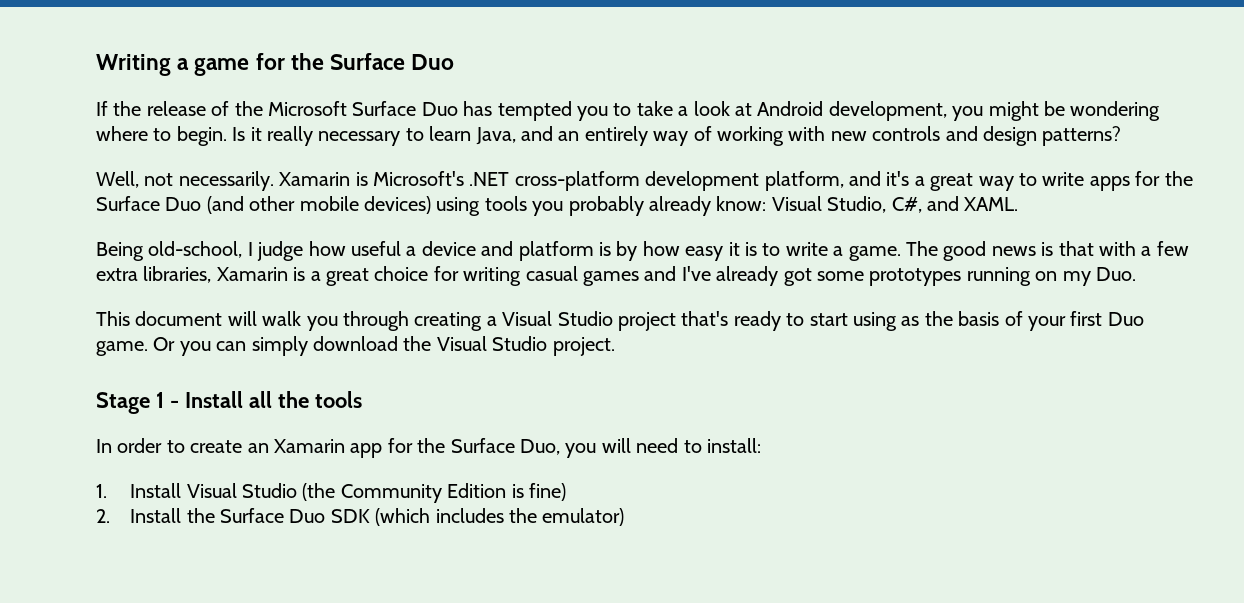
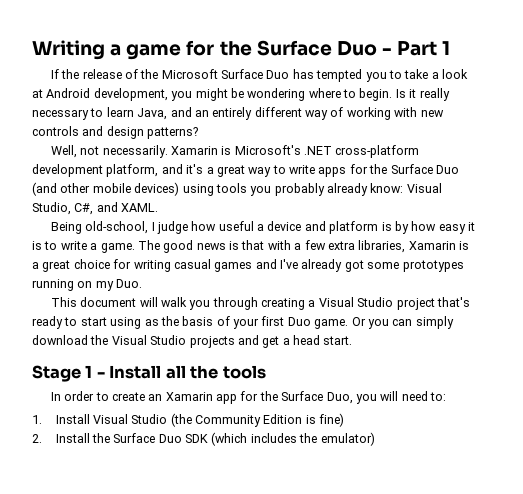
(455, 62) none -> [381,41,451,56] - Part 1
(648, 136) none -> [254,107,302,117] different
[552,337,615,356] project. -> [189,335,353,348] projects and get a head start.
[683,438,761,453] to install: -> [430,392,447,401] to:

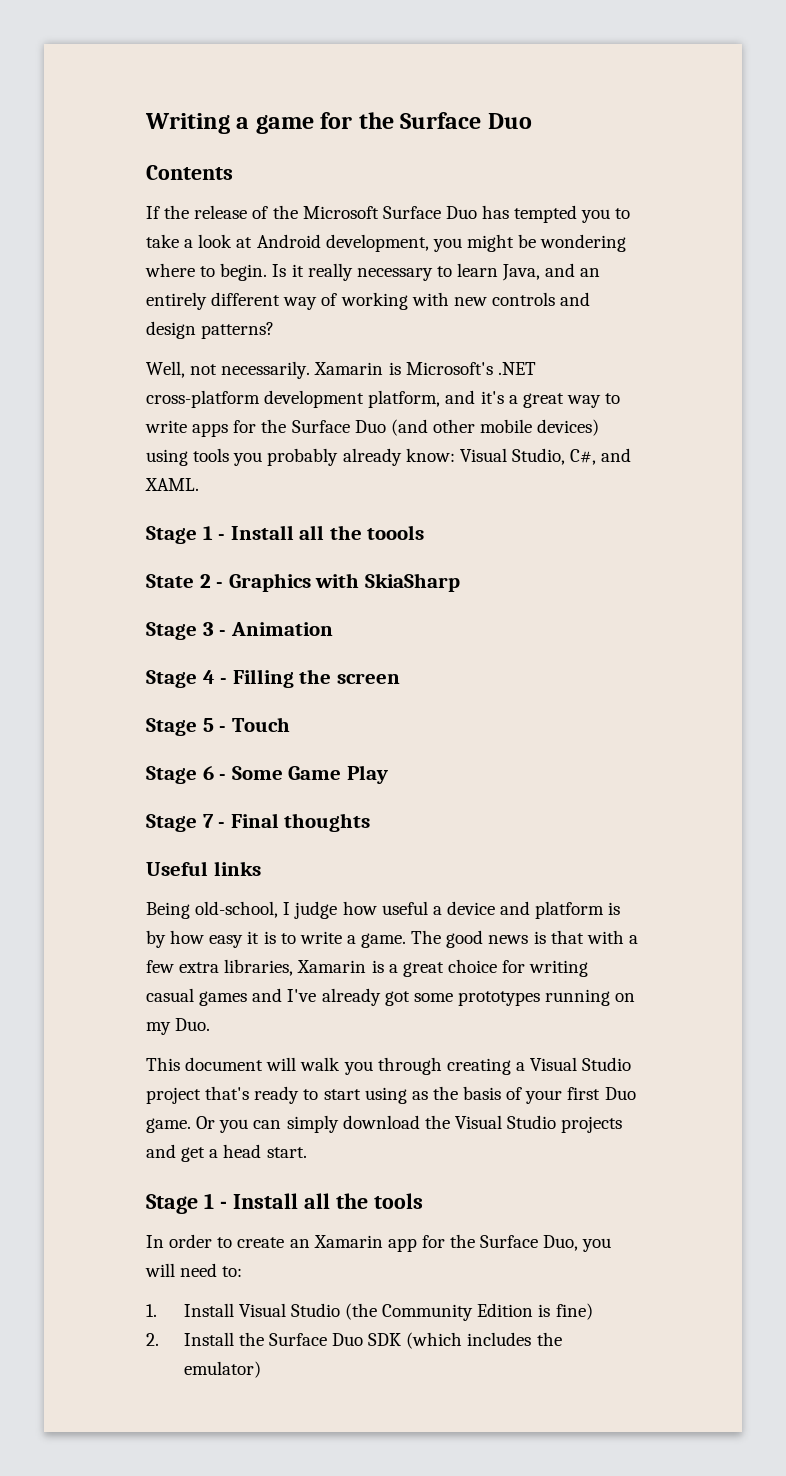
[381,41,451,56] - Part 1 -> [146,165,233,180] // Contents
(159, 207) none -> [146,525,425,544] [146,573,460,592] [146,622,333,640] [146,669,400,688] [146,717,290,736] [146,765,388,784] [146,813,371,832] [146,861,261,876] // Stage 1 - Install all the toools // State 2 - Graphics with SkiaSharp // Stage 3 - Animation // Stage 4 - Filling the screen // Stage 5 - Touch // Stage 6 - Some Game Play // Stage 7 - Final thoughts // Useful links

